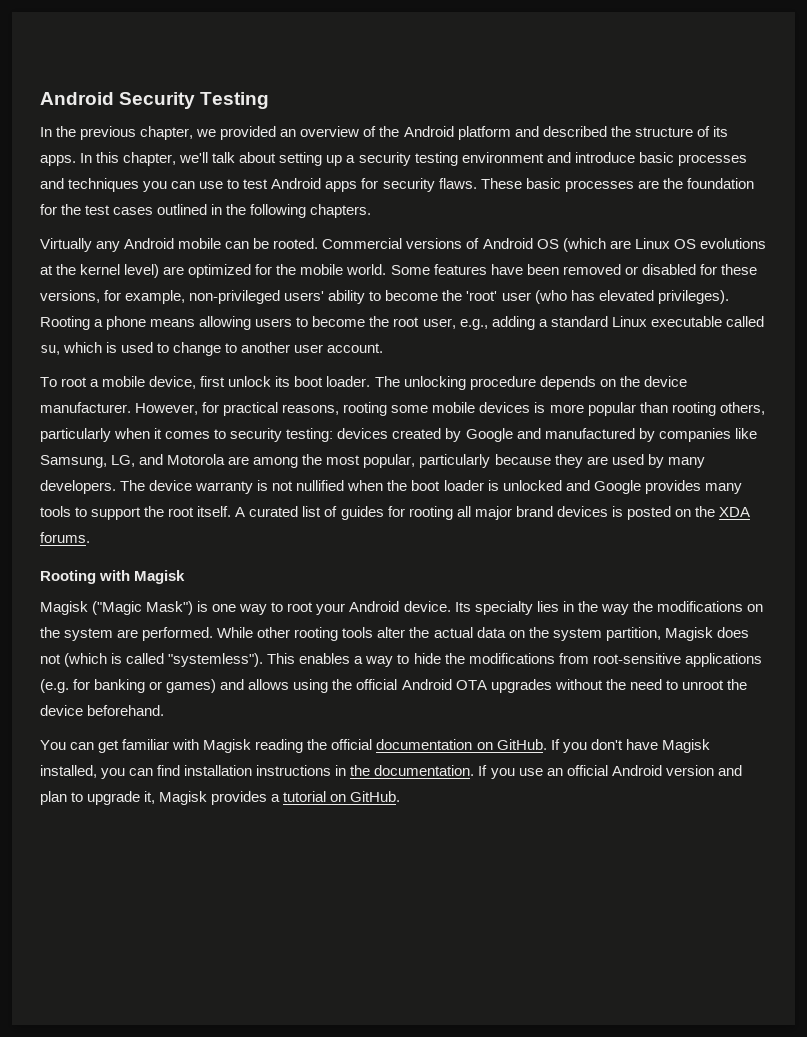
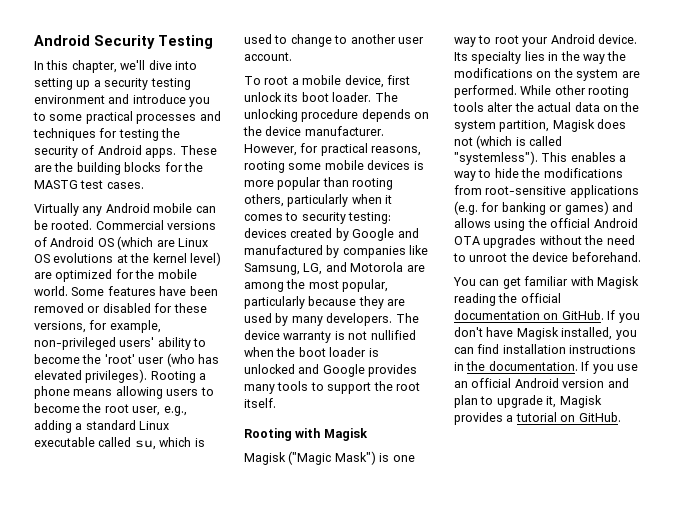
[56,126,728,140] [40,153,93,166] the previous chapter, we provided an overview of the Android platform and described the structure of its apps. In -> (44, 65) none
[212,152,277,163] talk about -> [148,60,197,70] dive into
[638,152,747,166] [40,178,754,192] [40,204,372,218] basic processes and techniques you can use to test Android apps for security flaws. These basic processes are the foundation for the test cases outlined in the following chapters. -> [189,97,211,107] [33,111,221,124] [33,128,181,141] [34,145,217,158] [34,162,203,175] [34,180,144,189] you to some practical processes and techniques for testing the security of Android apps. These are the building blocks for the MASTG test cases.
[235,506,751,520] [40,532,90,543] A curated list of guides for rooting all major brand devices is posted on the XDA forums. -> (276, 403) none

